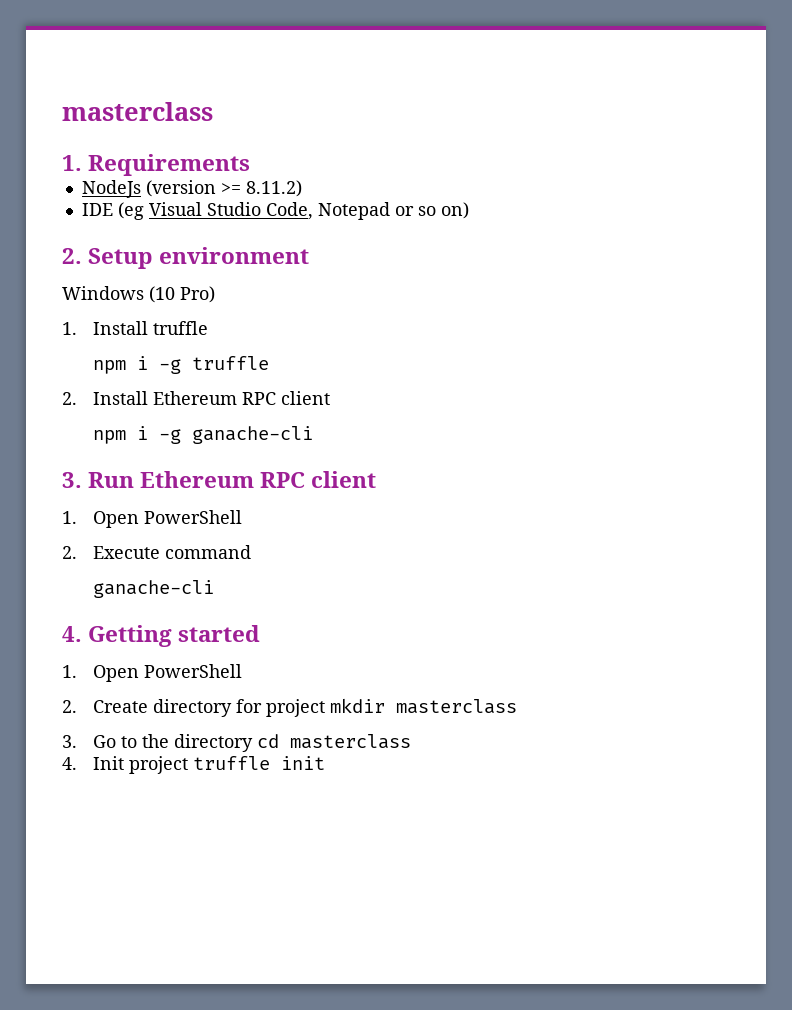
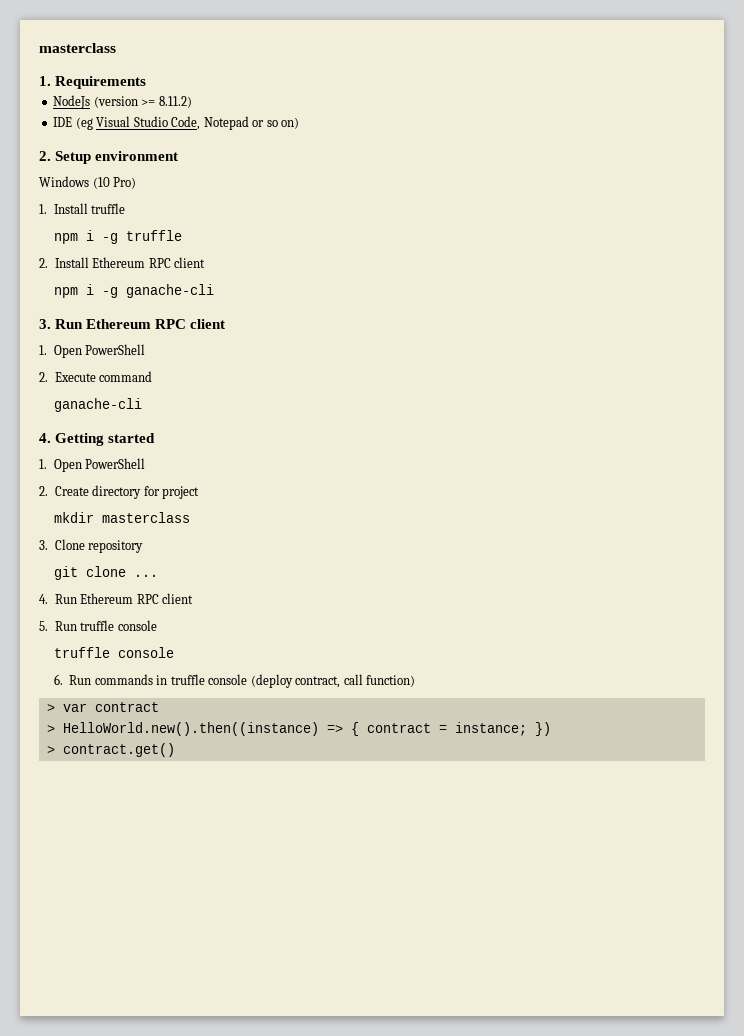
(325, 708) none -> (200, 492) //
[92,734,411,752] [62,756,325,774] Go to the directory cd masterclass // 4. Init project truffle init -> [54,539,144,553] [53,566,158,580] [39,593,194,604] [39,620,157,631] [53,647,174,658] [53,674,416,688] [46,702,159,712] [46,722,551,736] [46,743,175,757] Clone repository // git clone ... // 4. Run Ethereum RPC client // 5. Run truffle console // truffle console // 6. Run commands in truffle console (deploy contract, call function) // > var contract // > HelloWorld.new().then((instance) => { contract = instance; }) // > contract.get()

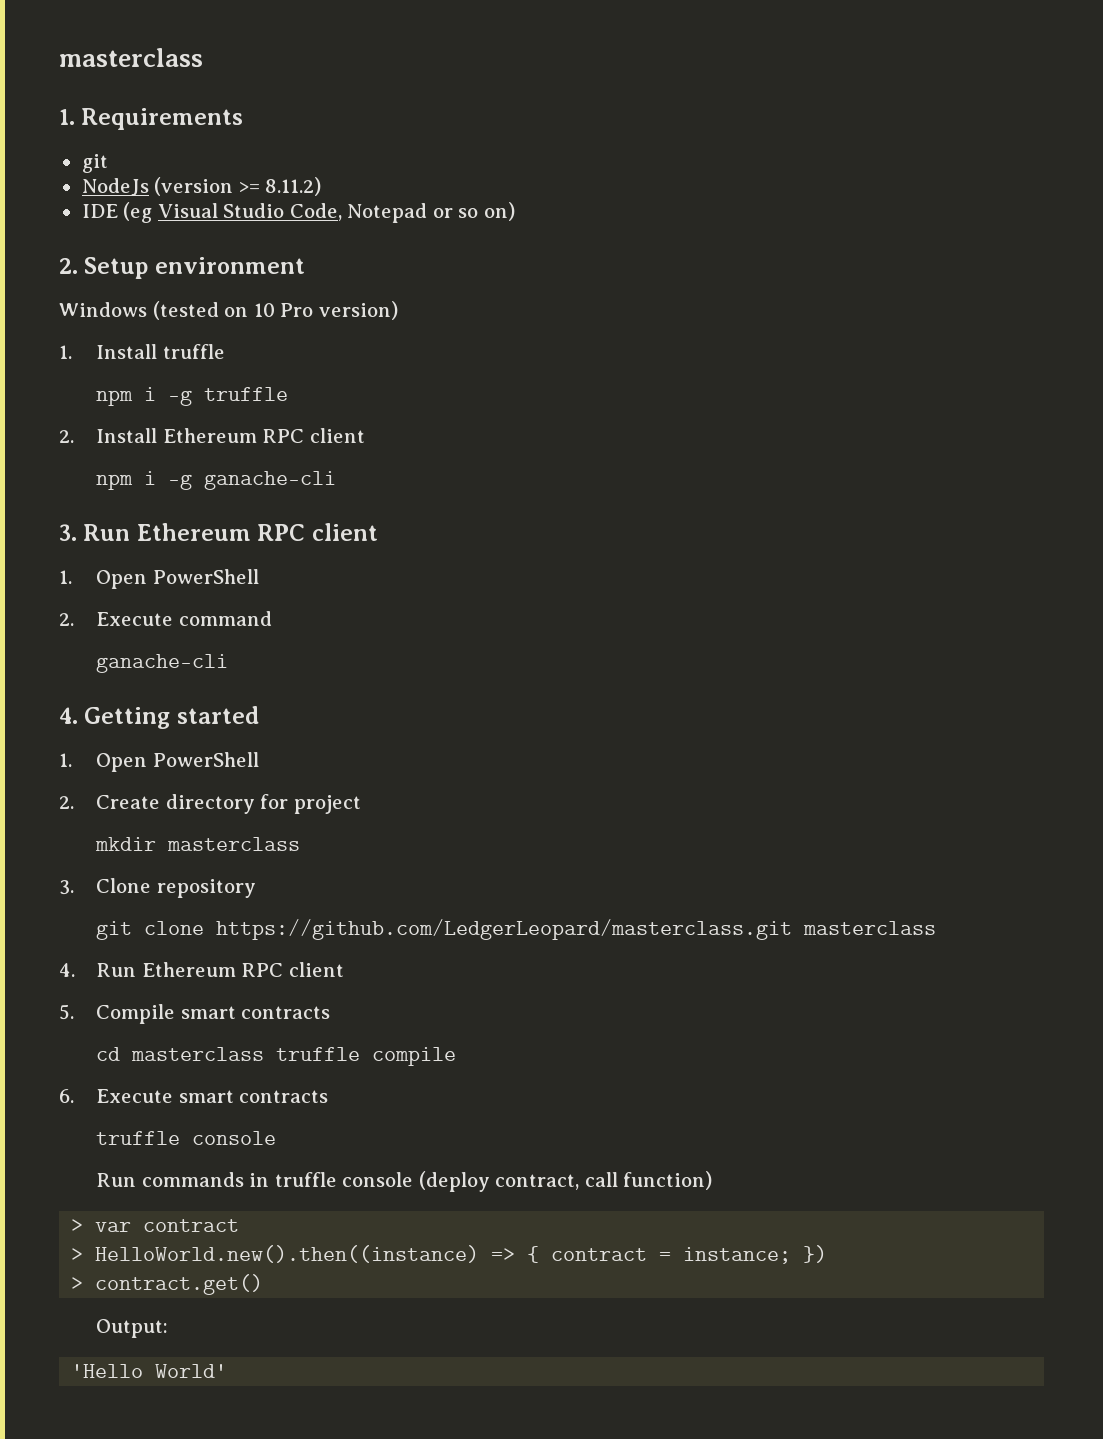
(147, 82) none -> [81,154,108,173] // git
[92,177,137,189] (10 Pro) -> [152,301,398,320] (tested on 10 Pro version)
[133,574,158,577] ... -> [215,919,936,940] https://github.com/LedgerLeopard/masterclass.git masterclass
[54,620,157,631] [53,647,174,658] [53,674,63,685] Run truffle console // truffle console // 6. -> [95,1004,331,1024] [95,1047,456,1066] [59,1089,329,1103] [95,1131,276,1145] Compile smart contracts // cd masterclass truffle compile // 6. Execute smart contracts // truffle console //
(175, 750) none -> [95,1319,168,1338] [71,1364,228,1378] // Output: // 'Hello World'

